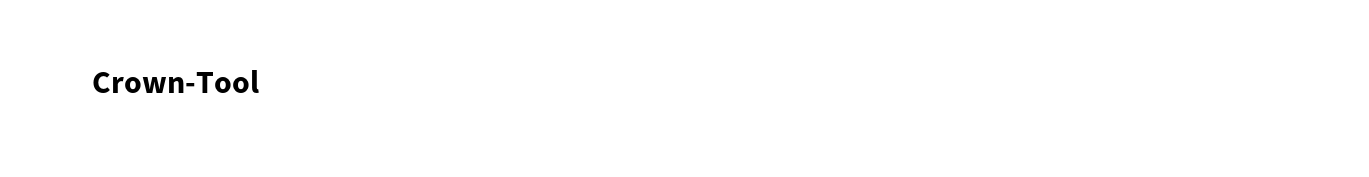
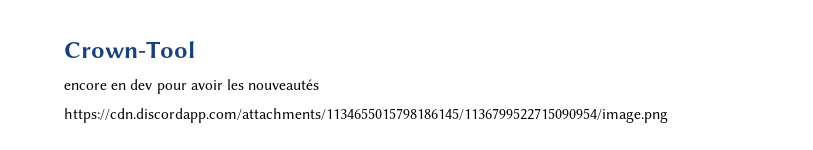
(259, 81) none -> [64,79,320,94] [64,108,668,123] // encore en dev pour avoir les nouveautés // https://cdn.discordapp.com/attachments/1134655015798186145/1136799522715090954/image.png

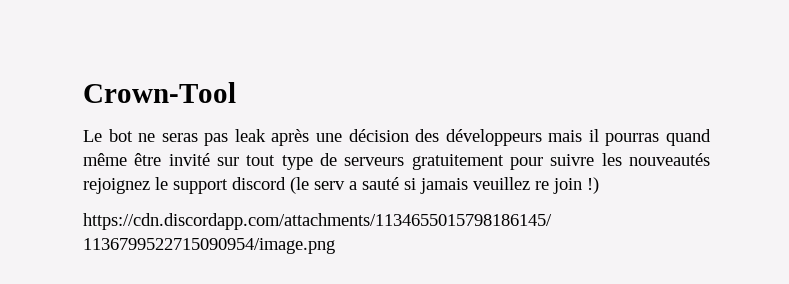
[64,79,320,94] encore en dev pour avoir les nouveautés -> [83,129,711,146] [83,153,710,170] [83,177,599,194] Le bot ne seras pas leak après une décision des développeurs mais il pourras quand même être invité sur tout type de serveurs gratuitement pour suivre les nouveautés rejoignez le support discord (le serv a sauté si jamais veuillez re join !)

